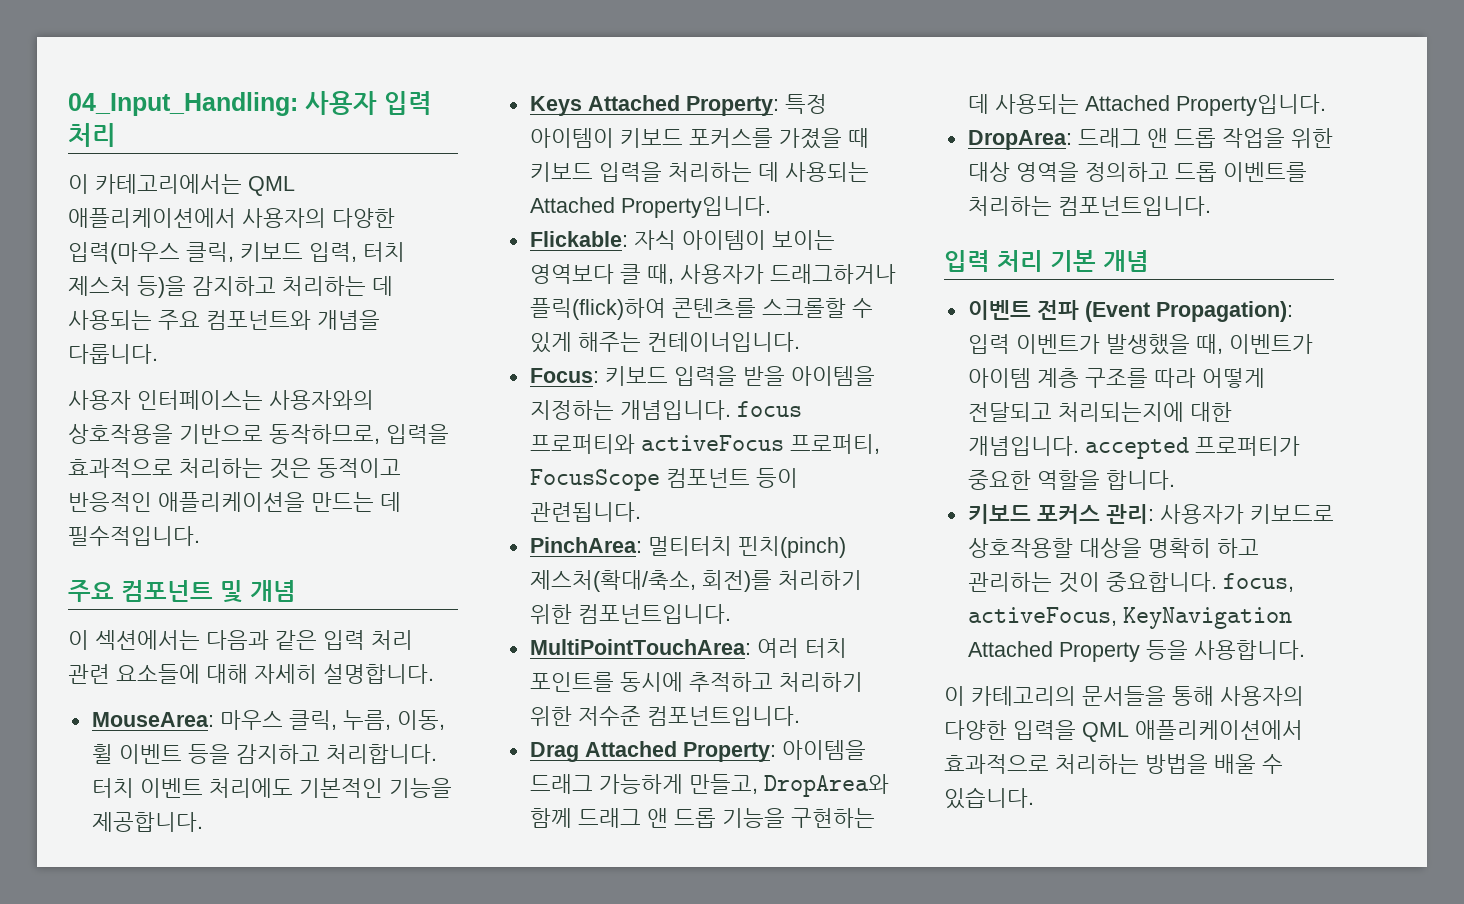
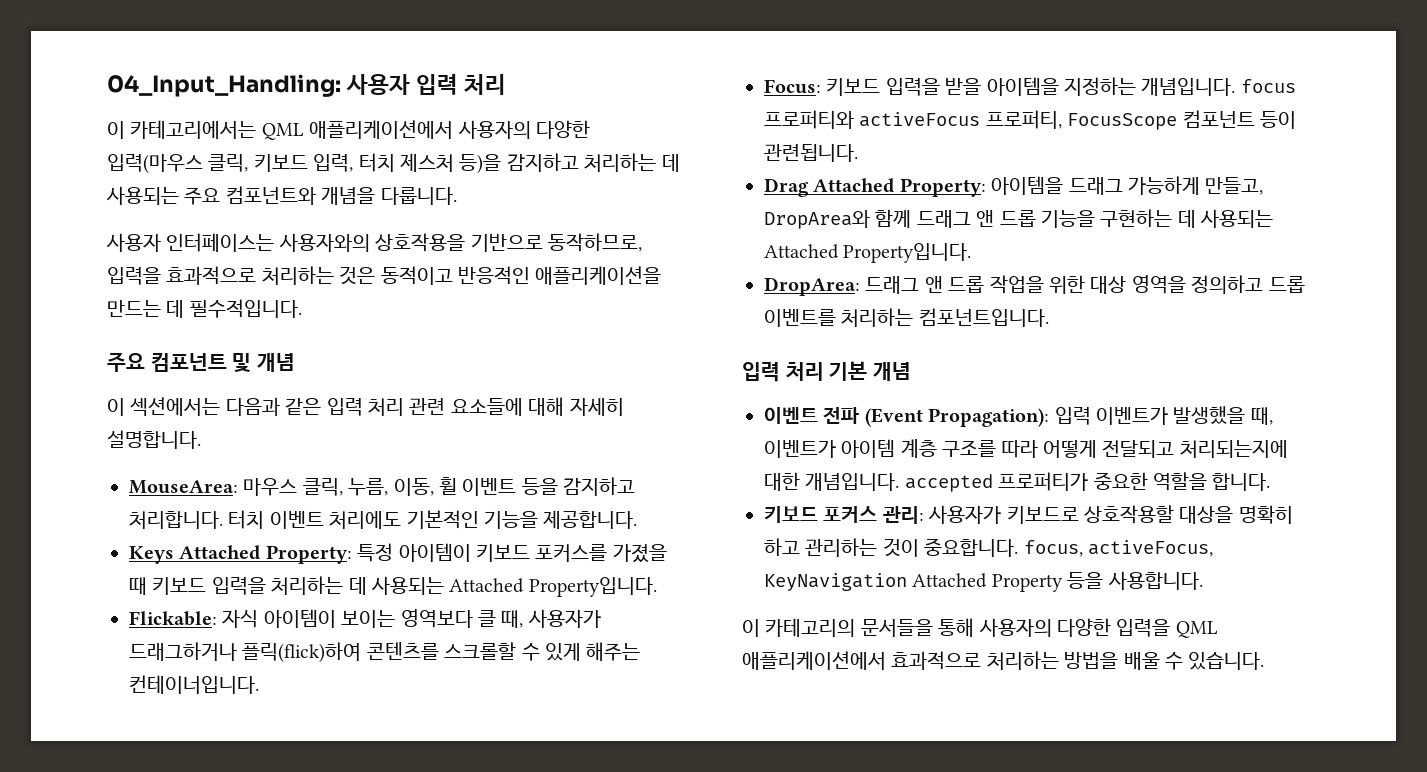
[529,536,846,558] [529,570,862,592] [529,604,731,624] [529,638,847,658] [529,672,863,692] [529,706,800,726] // PinchArea: 멀티터치 핀치(pinch) 제스처(확대/축소, 회전)를 처리하기 위한 컴포넌트입니다. // MultiPointTouchArea: 여러 터치 포인트를 동시에 추적하고 처리하기 위한 저수준 컴포넌트입니다. -> (858, 153) none

